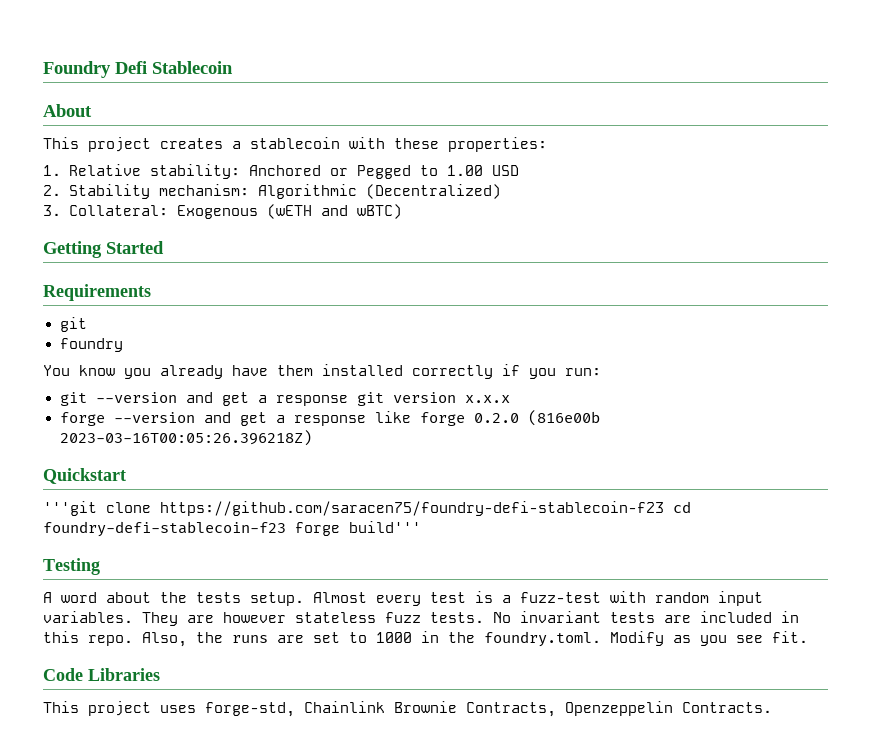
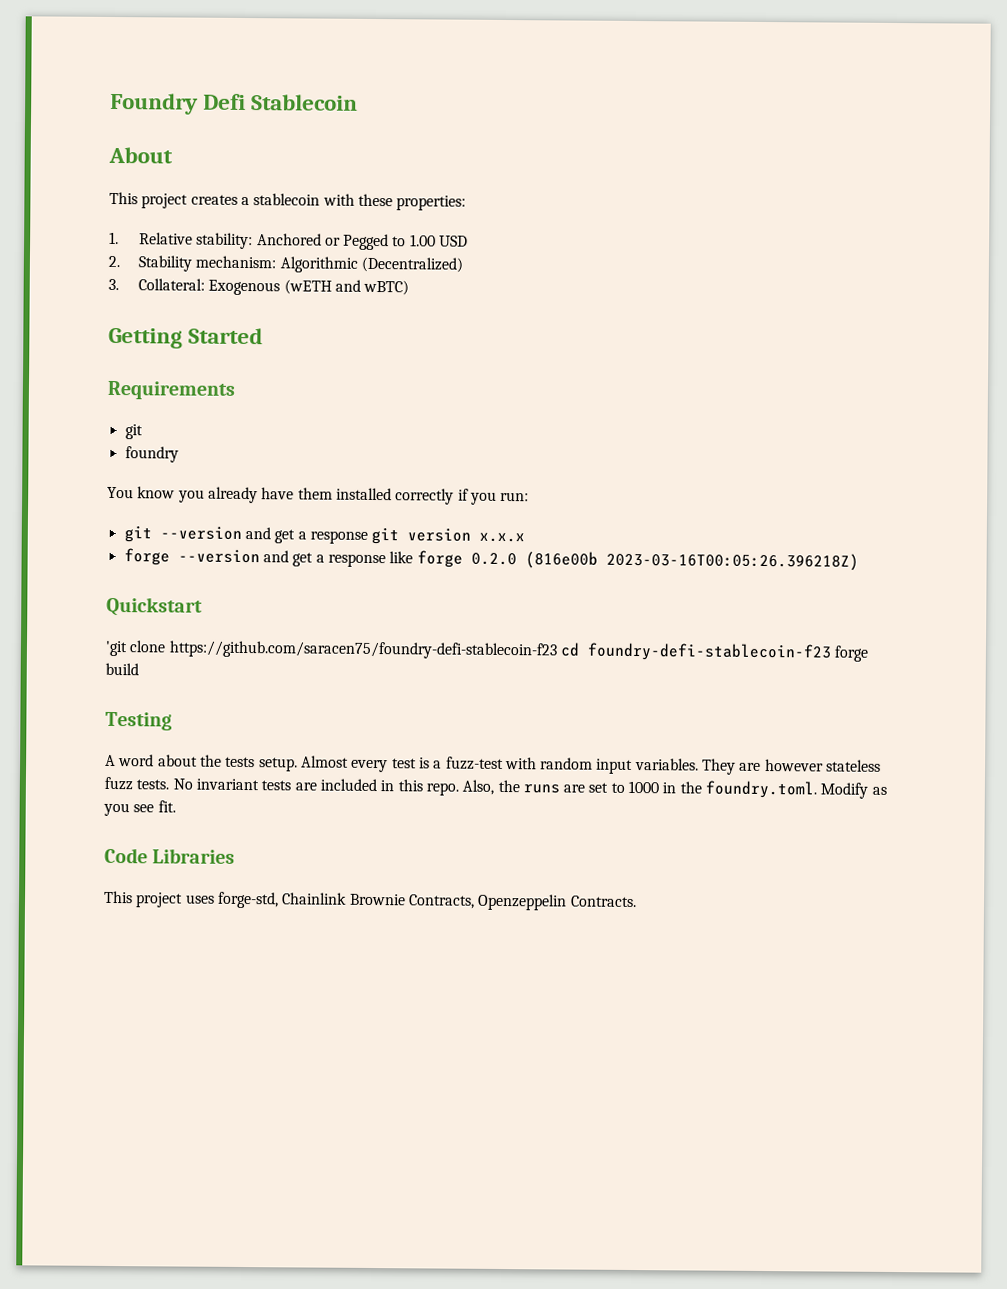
[43,501,97,516] '''git -> [105,640,128,657] 'git
[349,521,421,533] build''' -> [105,662,139,676] build

